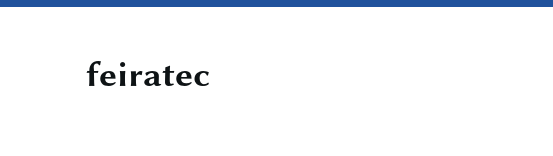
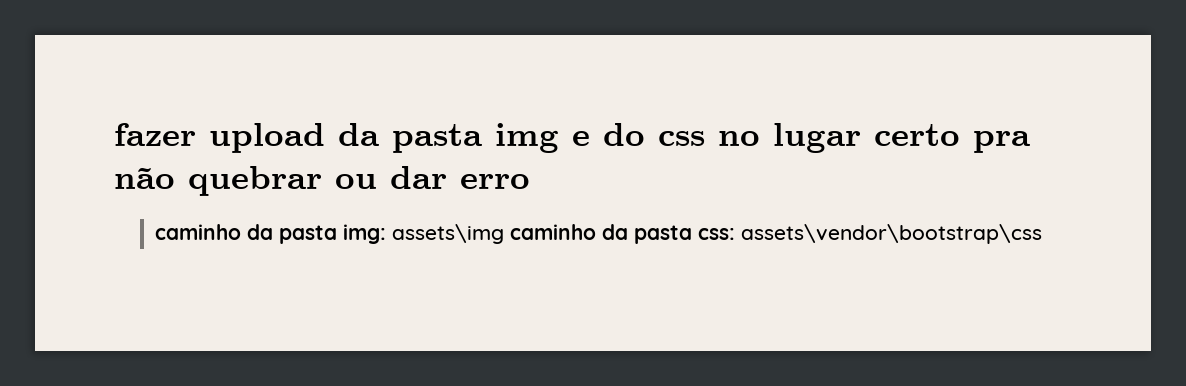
[86,61,210,86] feiratec -> [114,123,1030,153] [114,166,530,196] [155,224,1043,244] fazer upload da pasta img e do css no lugar certo pra não quebrar ou dar erro // caminho da pasta img: assets\img caminho da pasta css: assets\vendor\bootstrap\css

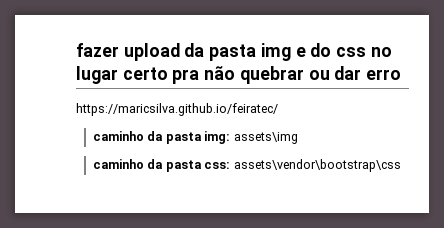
(530, 181) none -> [76,103,278,116] // https://maricsilva.github.io/feiratec/
(505, 234) none -> (298, 138) //

